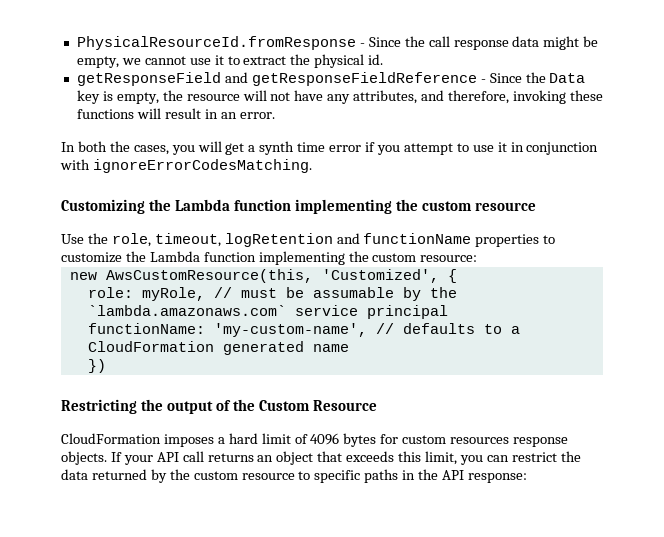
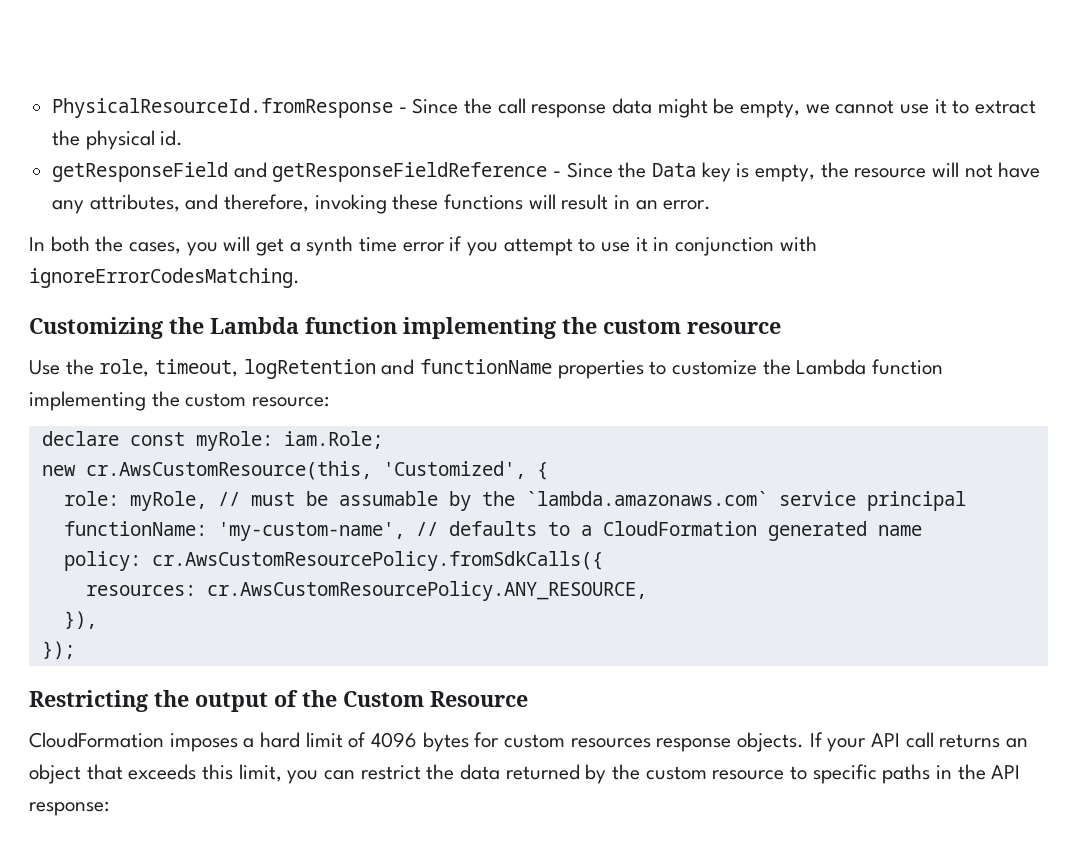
(478, 258) none -> [41,431,383,451] // declare const myRole: iam.Role;
[105,269,313,283] AwsCustomResource(this, -> [85,461,372,480] cr.AwsCustomResource(this,
[87,359,106,373] }) -> [63,551,603,571] [85,581,647,601] [63,611,97,629] [41,641,75,659] policy: cr.AwsCustomResourcePolicy.fromSdkCalls({ // resources: cr.AwsCustomResourcePolicy.ANY_RESOURCE, // }), // });

